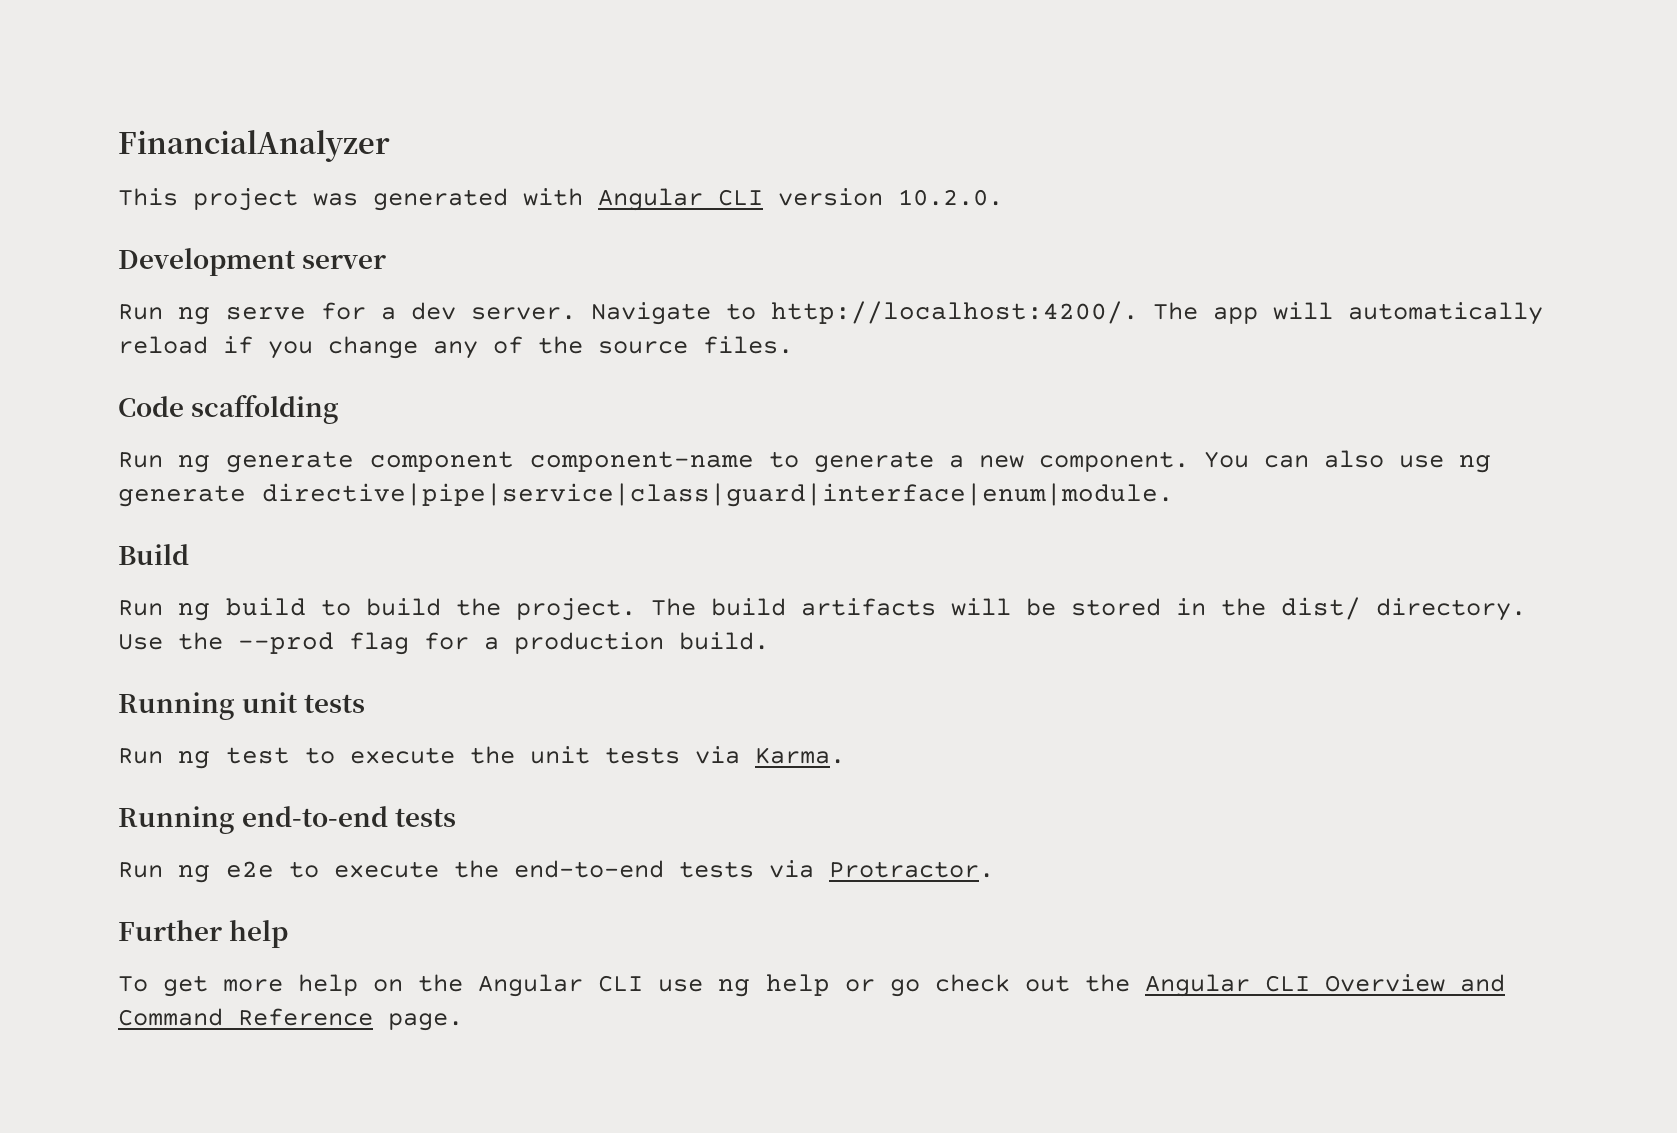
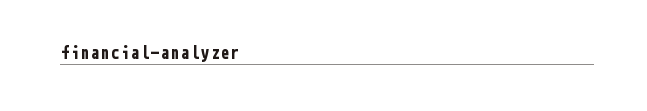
[118,130,390,162] [118,188,1003,211] [118,248,387,276] [118,301,1543,325] [118,336,793,359] [118,395,340,424] [118,450,1491,473] [118,483,1173,507] [118,544,189,565] [118,597,1526,621] [118,632,769,655] [118,692,366,720] [118,746,845,769] [118,806,457,834] [118,860,994,883] [118,920,289,948] [118,974,1505,997] [118,1008,463,1031] FinancialAnalyzer // This project was generated with Angular CLI version 10.2.0. // Development server // Run ng serve for a dev server. Navigate to http://localhost:4200/. The app will automatically reload if you change any of the source files. // Code scaffolding // Run ng generate component component-name to generate a new component. You can also use ng generate directive|pipe|service|class|guard|interface|enum|module. // Build // Run ng build to build the project. The build artifacts will be stored in the dist/ directory. Use the --prod flag for a production build. // Running unit tests // Run ng test to execute the unit tests via Karma. // Running end-to-end tests // Run ng e2e to execute the end-to-end tests via Protractor. // Further help // To get more help on the Angular CLI use ng help or go check out the Angular CLI Overview and Command Reference page. -> [60,45,240,62] financial-analyzer

